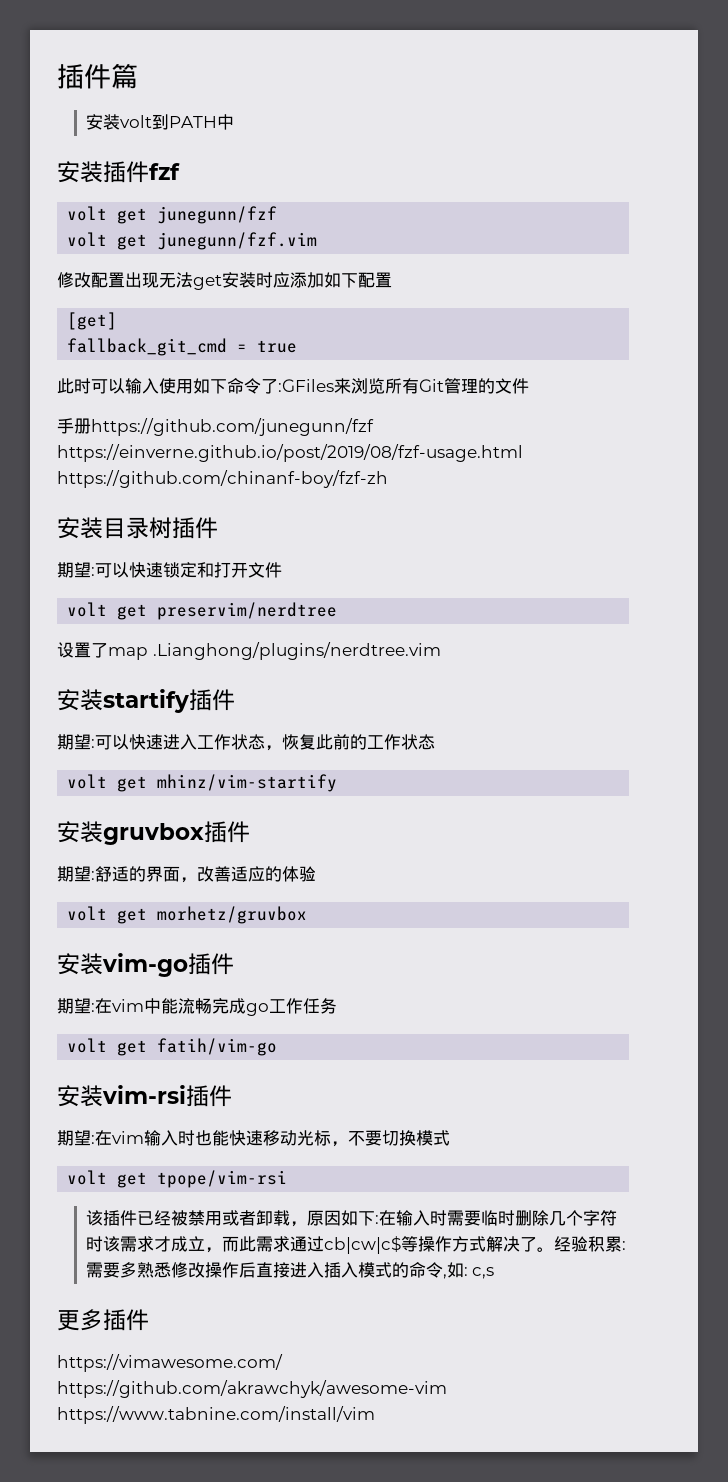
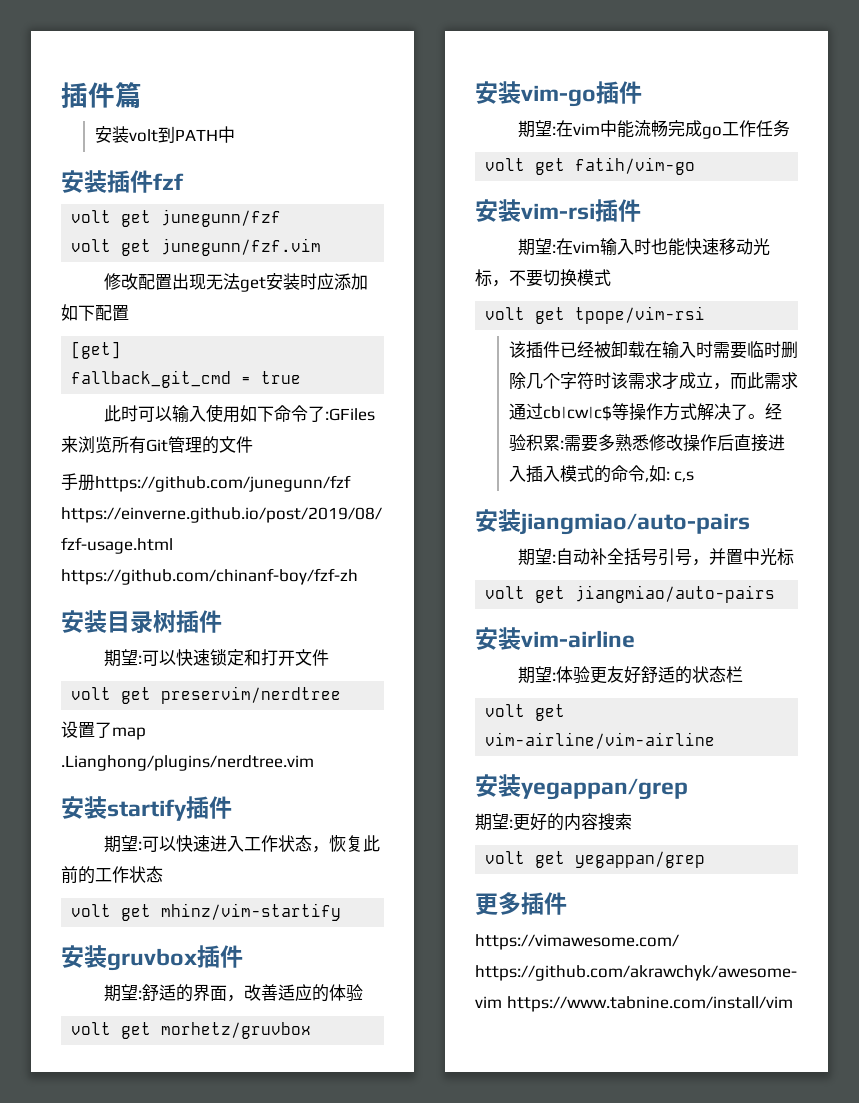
[187,1210,379,1227] 禁用或者卸载，原因如下: -> [610,341,645,358] 卸载
(495, 1273) none -> [475,509,750,535] [518,548,795,566] [485,585,776,603] [475,627,635,650] [518,666,744,684] [485,704,566,721] [485,732,716,749] [475,774,688,800] [475,813,632,831] [485,851,706,868] // 安装jiangmiao/auto-pairs // 期望:自动补全括号引号，并置中光标 // volt get jiangmiao/auto-pairs // 安装vim-airline // 期望:体验更友好舒适的状态栏 // volt get vim-airline/vim-airline // 安装yegappan/grep // 期望:更好的内容搜索 // volt get yegappan/grep

